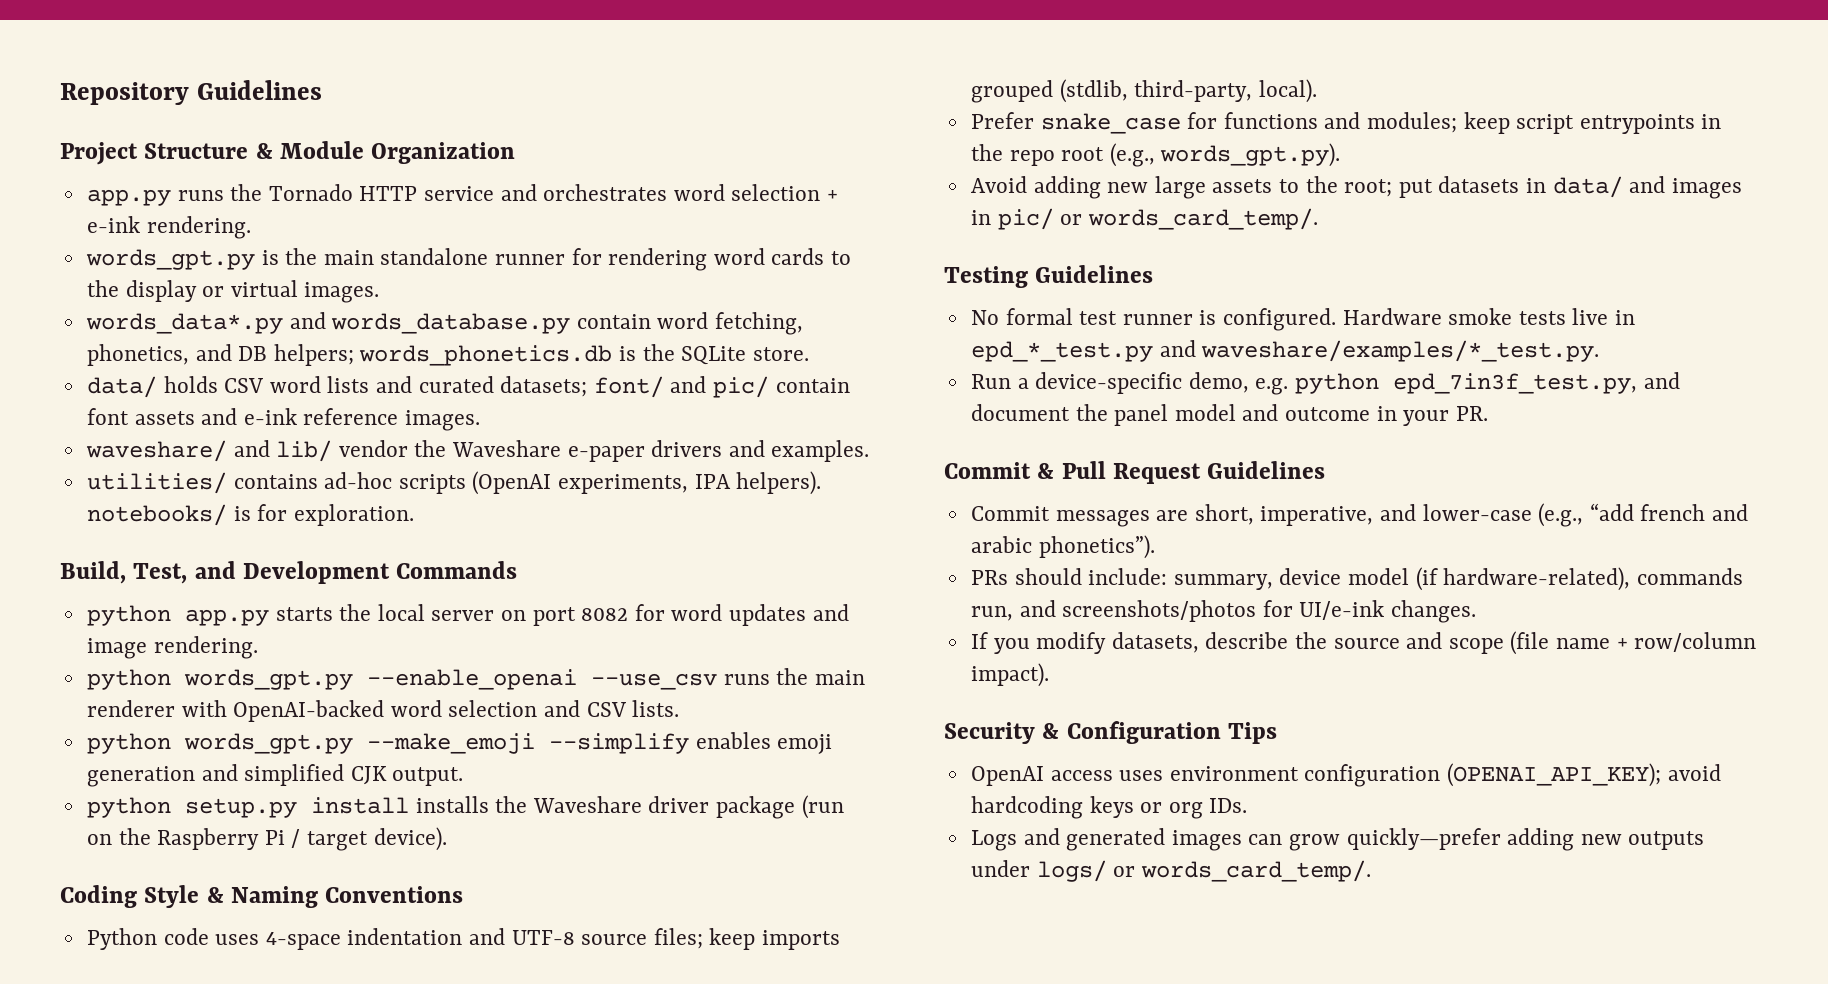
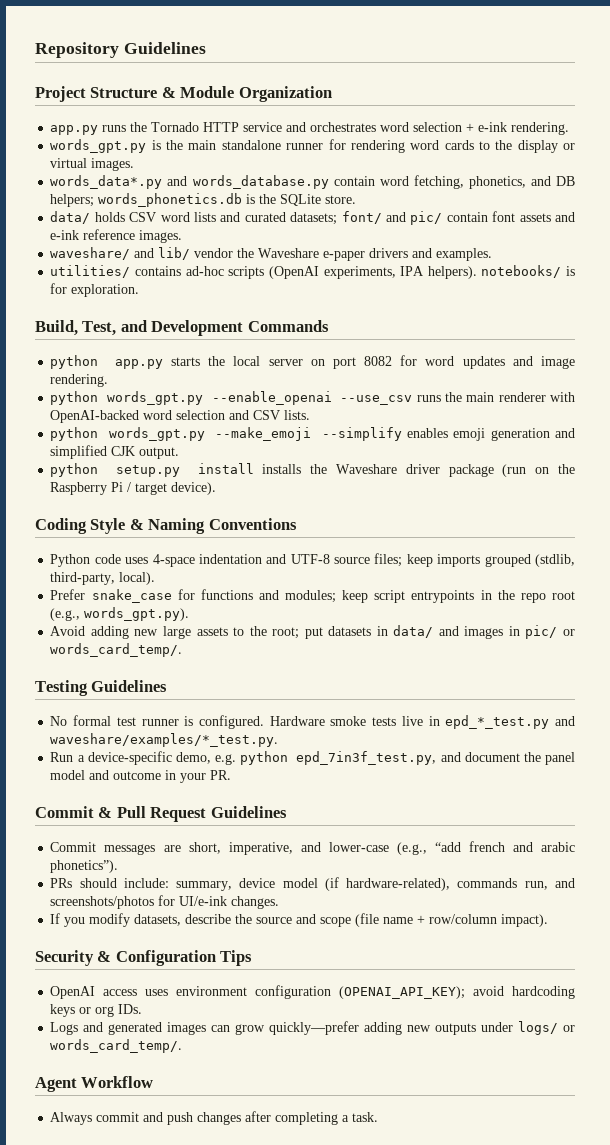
(1371, 871) none -> [35,1076,154,1092] [50,1111,379,1125] // Agent Workflow // Always commit and push changes after completing a task.

